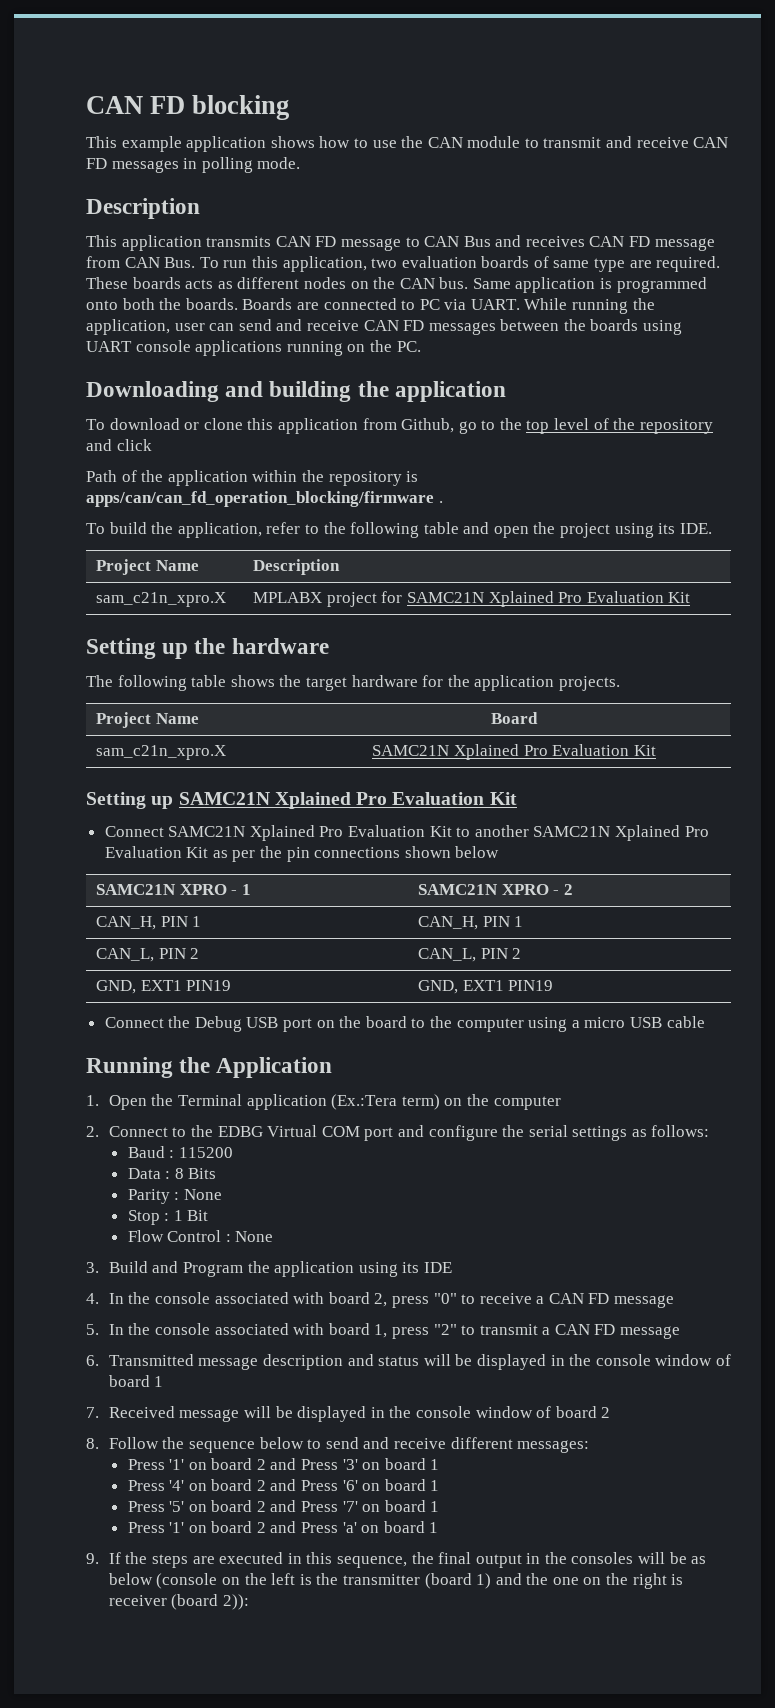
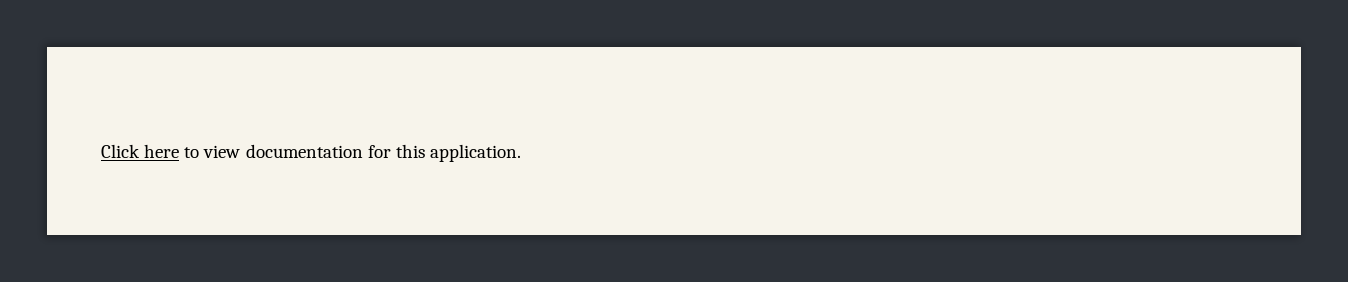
[86,95,290,120] [86,136,729,152] [86,157,301,173] [86,198,200,219] [86,235,715,251] [86,256,721,272] [86,277,707,293] [86,298,655,314] [86,319,683,335] [86,340,421,356] [86,381,506,402] [86,418,713,434] [86,439,152,451] [86,470,419,486] [86,491,443,507] [86,522,712,538] [96,559,199,575] [253,559,341,575] [96,592,227,607] [253,591,691,607] [86,638,329,659] [86,675,620,691] [96,712,199,728] [491,712,538,724] [96,745,227,760] [372,744,656,760] [86,792,517,809] [104,825,709,841] [104,846,500,862] [96,884,251,895] [418,884,573,895] [96,916,202,930] [418,916,524,930] [96,948,200,962] [418,948,522,962] [96,980,232,994] [418,980,554,994] [104,1016,705,1032] [86,1057,333,1078] [86,1094,561,1110] [86,1125,710,1141] [127,1146,233,1158] [127,1168,217,1179] [127,1189,222,1204] [127,1210,209,1225] [127,1230,274,1242] [86,1261,452,1277] [86,1292,675,1308] [86,1323,681,1339] [86,1354,731,1370] [108,1375,164,1387] [86,1406,611,1422] [86,1437,590,1453] [127,1458,440,1470] [127,1479,440,1491] [127,1500,440,1512] [127,1521,439,1533] [86,1552,707,1568] [108,1573,684,1589] [108,1594,249,1610] CAN FD blocking // This example application shows how to use the CAN module to transmit and receive CAN FD messages in polling mode. // Description // This application transmits CAN FD message to CAN Bus and receives CAN FD message from CAN Bus. To run this application, two evaluation boards of same type are required. These boards acts as different nodes on the CAN bus. Same application is programmed onto both the boards. Boards are connected to PC via UART. While running the application, user can send and receive CAN FD messages between the boards using UART console applications running on the PC. // Downloading and building the application // To download or clone this application from Github, go to the top level of the repository and click // Path of the application within the repository is apps/can/can_fd_operation_blocking/firmware . // To build the application, refer to the following table and open the project using its IDE. // Project Name | Description // sam_c21n_xpro.X | MPLABX project for SAMC21N Xplained Pro Evaluation Kit // Setting up the hardware // The following table shows the target hardware for the application projects. // Project Name | Board // sam_c21n_xpro.X | SAMC21N Xplained Pro Evaluation Kit // Setting up SAMC21N Xplained Pro Evaluation Kit // Connect SAMC21N Xplained Pro Evaluation Kit to another SAMC21N Xplained Pro Evaluation Kit as per the pin connections shown below // SAMC21N XPRO - 1 | SAMC21N XPRO - 2 // CAN_H, PIN 1 | CAN_H, PIN 1 // CAN_L, PIN 2 | CAN_L, PIN 2 // GND, EXT1 PIN19 | GND, EXT1 PIN19 // Connect the Debug USB port on the board to the computer using a micro USB cable // Running the Application // 1. Open the Terminal application (Ex.:Tera term) on the computer // 2. Connect to the EDBG Virtual COM port and configure the serial settings as follows: // Baud : 115200 // Data : 8 Bits // Parity : None // Stop : 1 Bit // Flow Control : None // 3. Build and Program the application using its IDE // 4. In the console associated with board 2, press "0" to receive a CAN FD message // 5. In the console associated with board 1, press "2" to transmit a CAN FD message // 6. Transmitted message description and status will be displayed in the console window of board 1 // 7. Received message will be displayed in the console window of board 2 // 8. Follow the sequence below to send and receive different messages: // Press '1' on board 2 and Press '3' on board 1 // Press '4' on board 2 and Press '6' on board 1 // Press '5' on board 2 and Press '7' on board 1 // Press '1' on board 2 and Press 'a' on board 1 // 9. If the steps are executed in this sequence, the final output in the consoles will be as below (console on the left is the transmitter (board 1) and the one on the right is receiver (board 2)): -> [101,144,521,162] Click here to view documentation for this application.

